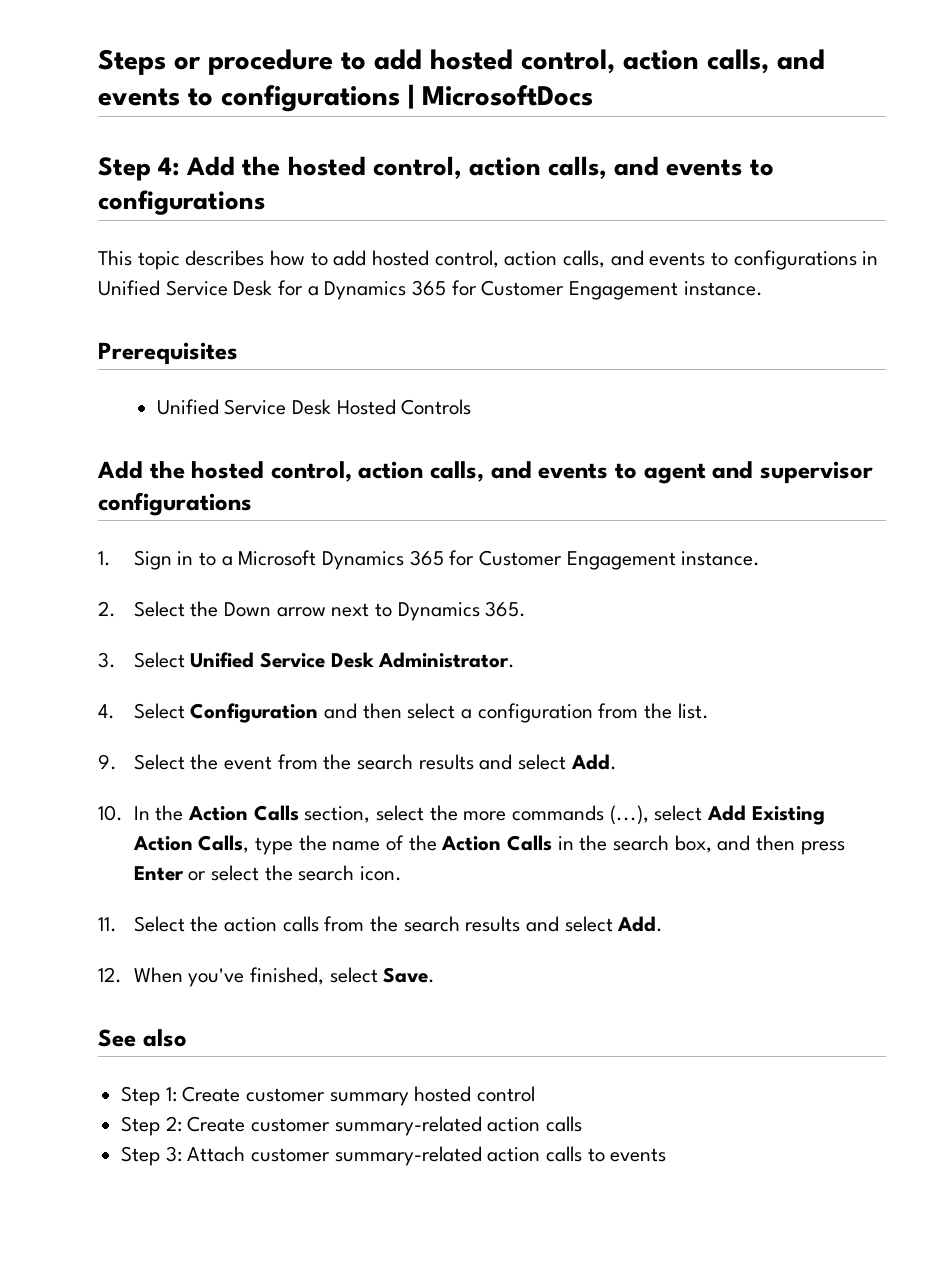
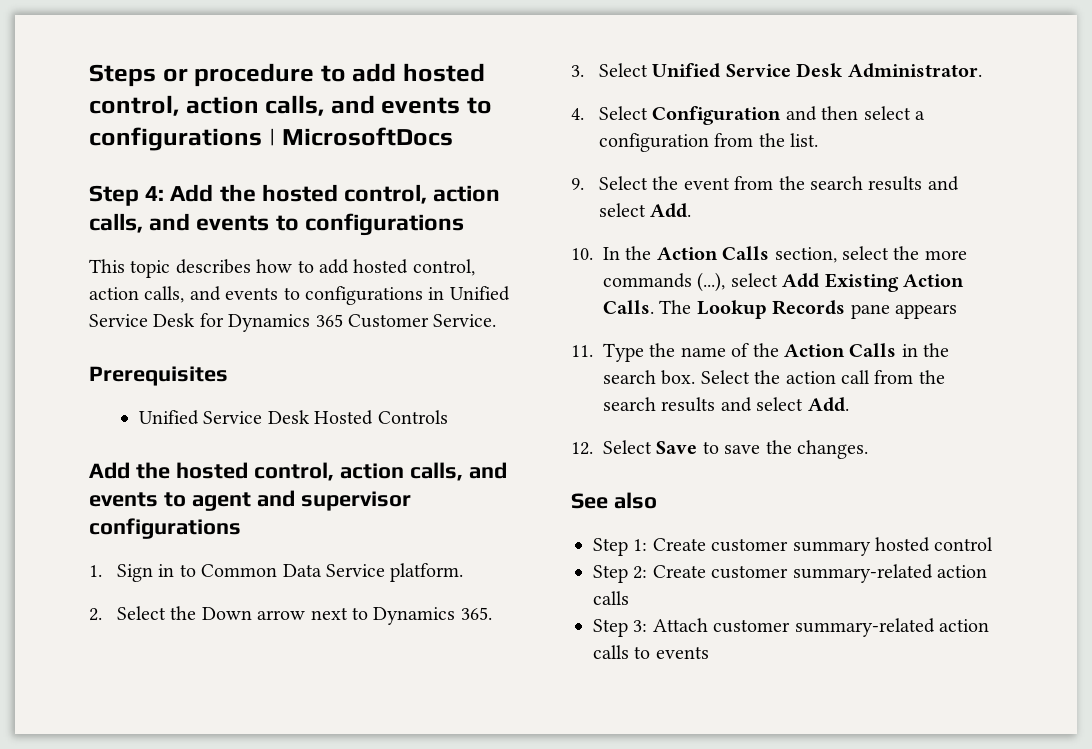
[307,280,763,300] a Dynamics 365 for Customer Engagement instance. -> [228,314,497,332] Dynamics 365 Customer Service.
[221,550,761,570] a Microsoft Dynamics 365 for Customer Engagement instance. -> [201,563,464,582] Common Data Service platform.
[198,835,293,855] Calls, type -> [603,300,957,319] [571,343,644,362] Calls. The Lookup Records pane appears // 11. Type
[674,835,845,855] [133,865,402,881] [98,917,117,932] box, and then press Enter or select the search icon. // 11. -> [661,370,696,385] box.
[282,916,319,932] calls -> [841,370,870,384] call
[133,967,436,987] When you've finished, select Save. -> [603,440,868,459] Select Save to save the changes.

